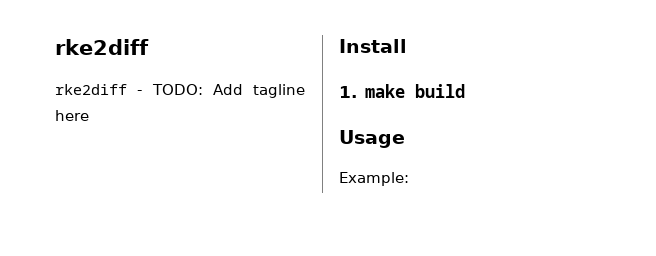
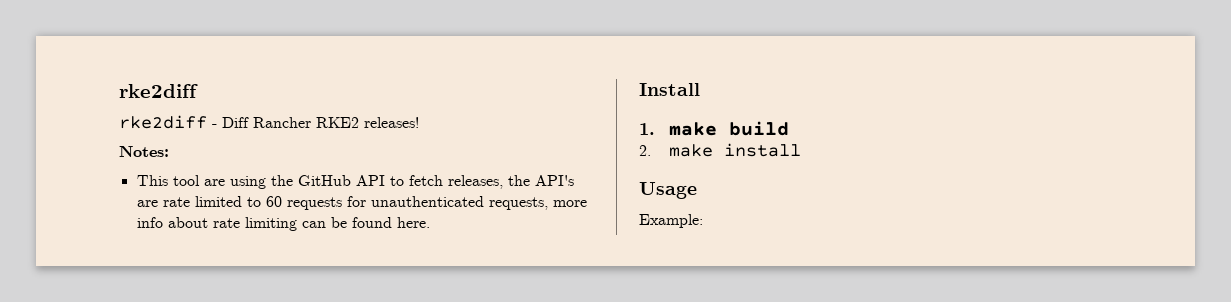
[151,84,305,98] [55,110,89,121] TODO: Add tagline here -> [222,117,419,128] [119,146,169,157] [136,175,574,189] [136,196,587,210] [136,217,430,231] Diff Rancher RKE2 releases! // Notes: // This tool are using the GitHub API to fetch releases, the API's are rate limited to 60 requests for unauthenticated requests, more info about rate limiting can be found here.
(465, 91) none -> [639,143,801,157] // 2. make install

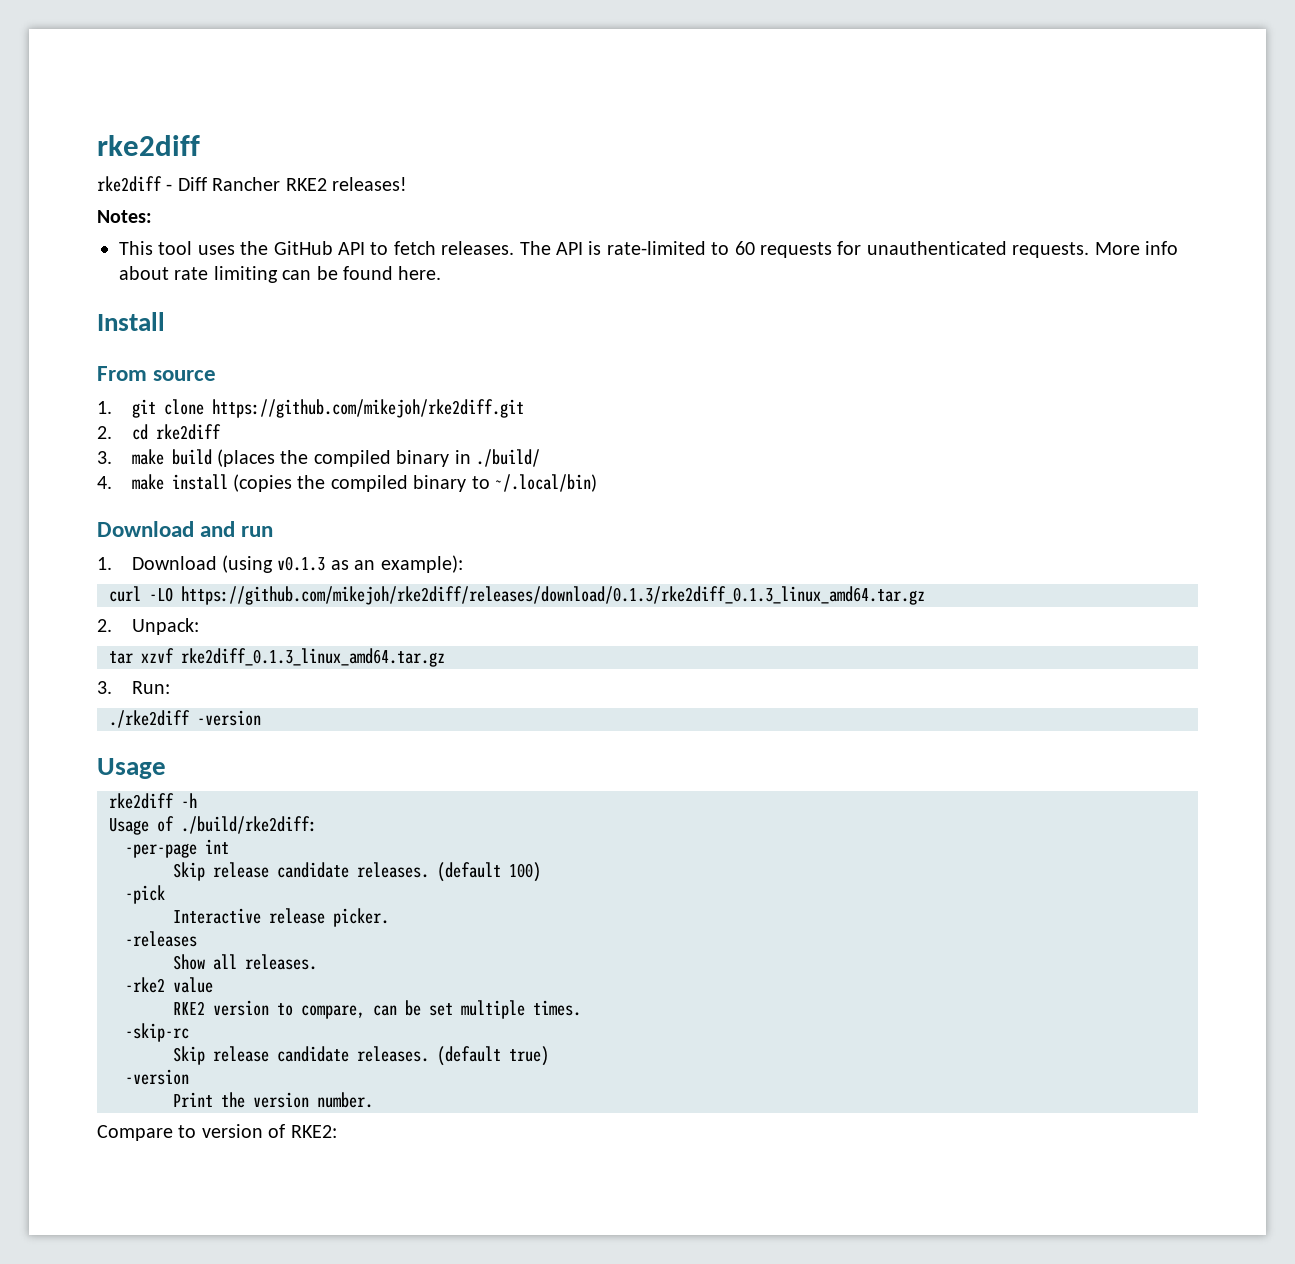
[203,176,266,189] are using -> [197,245,235,255] uses
[447,175,574,189] [136,196,242,207] releases, the API's are rate limited -> [441,241,706,255] releases. The API is rate-limited
[488,197,587,210] requests, more -> [1012,242,1140,258] requests. More
[639,121,789,136] [639,143,801,157] [639,182,697,199] [639,214,703,228] 1. make build // 2. make install // Usage // Example: -> [97,366,217,381] [97,399,524,418] [97,424,221,440] [97,449,540,467] [97,474,597,492] [97,521,274,537] [97,555,463,573] [109,586,925,605] [97,618,199,635] [109,648,445,667] [97,681,170,694] [109,710,261,728] [97,758,166,779] [109,793,197,809] [109,816,317,835] [125,839,229,858] [173,862,541,882] [125,885,165,904] [173,908,389,927] [125,931,197,947] [173,954,317,970] [125,977,213,993] [173,1000,581,1019] [125,1023,189,1042] [173,1046,549,1066] [125,1069,189,1085] [173,1092,373,1108] [97,1124,337,1141] From source // 1. git clone https://github.com/mikejoh/rke2diff.git // 2. cd rke2diff // 3. make build (places the compiled binary in ./build/ // 4. make install (copies the compiled binary to ~/.local/bin) // Download and run // 1. Download (using v0.1.3 as an example): // curl -LO https://github.com/mikejoh/rke2diff/releases/download/0.1.3/rke2diff_0.1.3_linux_amd64.tar.gz // 2. Unpack: // tar xzvf rke2diff_0.1.3_linux_amd64.tar.gz // 3. Run: // ./rke2diff -version // Usage // rke2diff -h // Usage of ./build/rke2diff: // -per-page int // Skip release candidate releases. (default 100) // -pick // Interactive release picker. // -releases // Show all releases. // -rke2 value // RKE2 version to compare, can be set multiple times. // -skip-rc // Skip release candidate releases. (default true) // -version // Print the version number. // Compare to version of RKE2:

